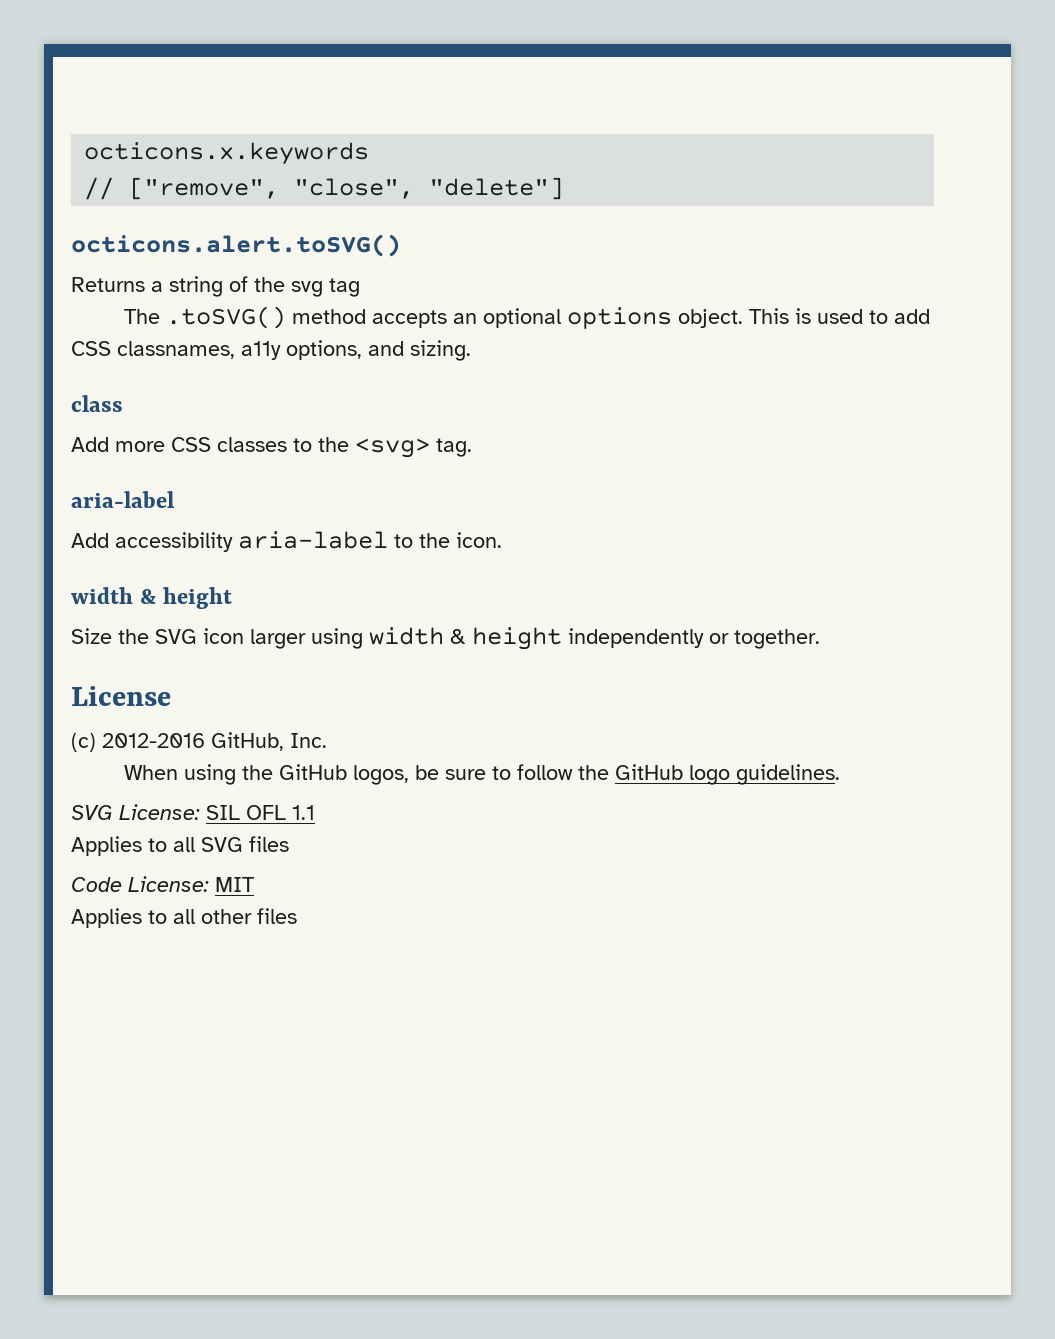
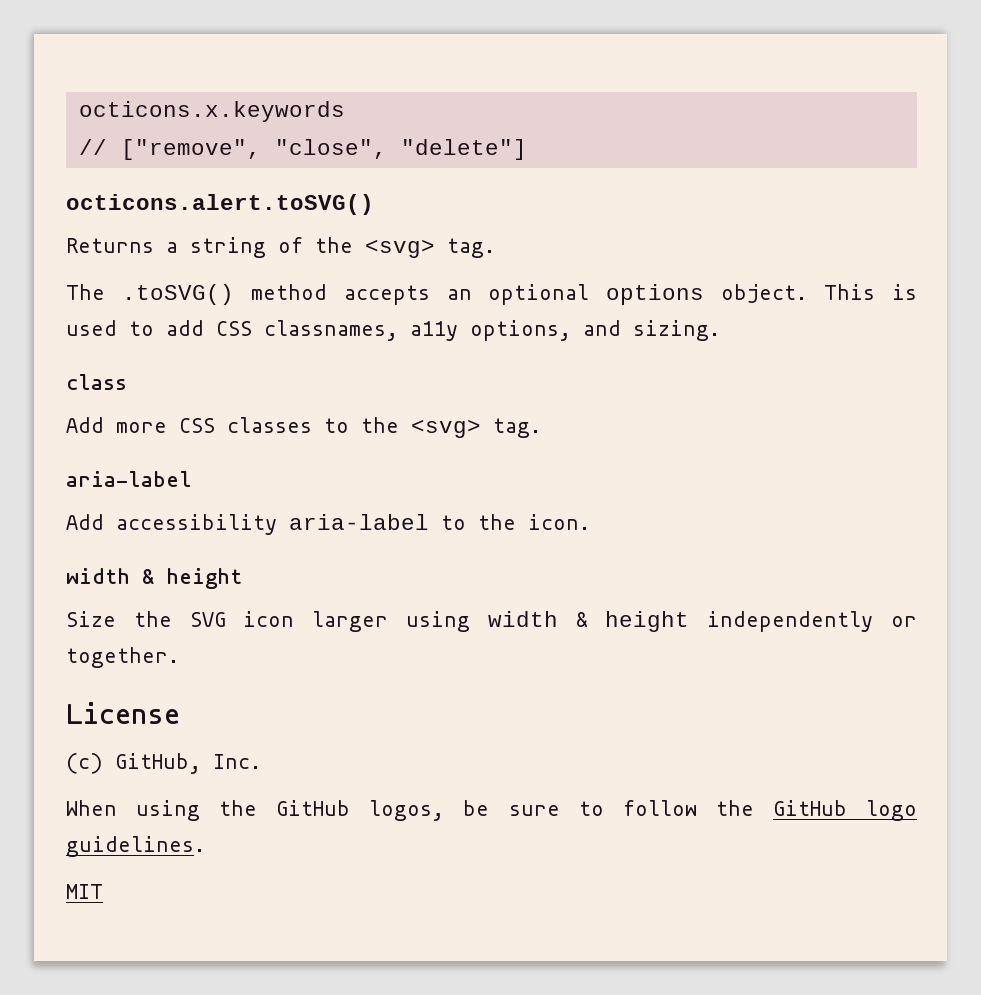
[291,278,360,297] svg tag -> [365,238,495,258] <svg> tag.
[102,733,205,748] 2012-2016 -> (103, 763) none
[71,804,315,820] [71,836,289,856] [71,876,255,892] [71,908,297,928] SVG License: SIL OFL 1.1 // Applies to all SVG files // Code License: MIT // Applies to all other files -> [66,884,103,899] MIT

